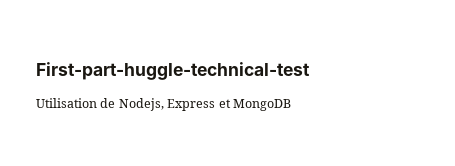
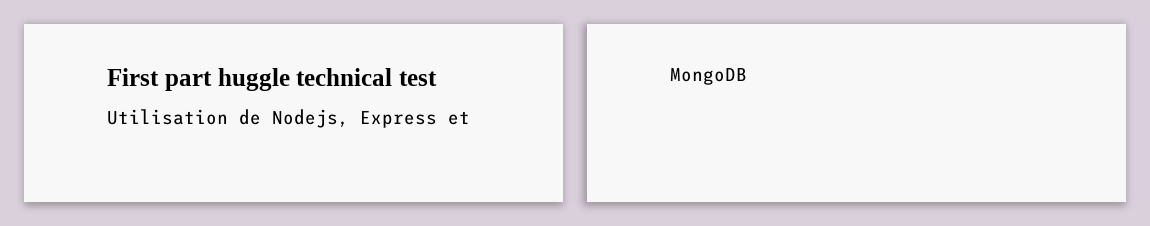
[36,62,310,80] First-part-huggle-technical-test -> [107,68,437,91] First part huggle technical test

